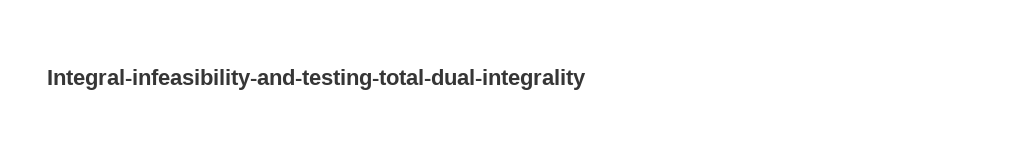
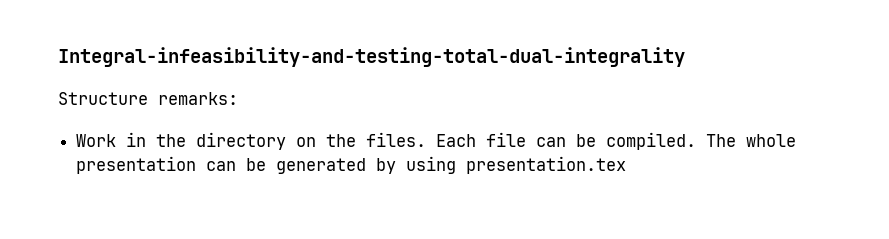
(586, 79) none -> [58,92,238,105] [76,132,797,150] [76,156,627,174] // Structure remarks: // Work in the directory on the files. Each file can be compiled. The whole presentation can be generated by using presentation.tex

